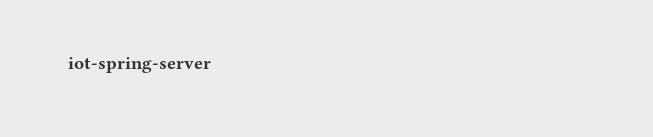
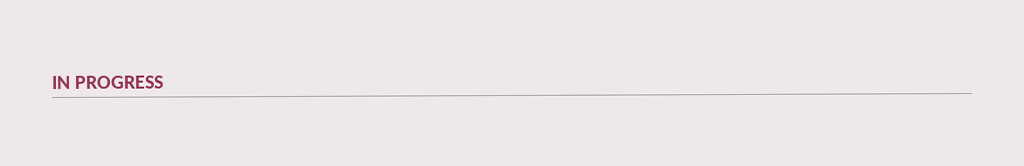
[68,57,211,73] iot-spring-server -> [51,75,165,90] IN PROGRESS

